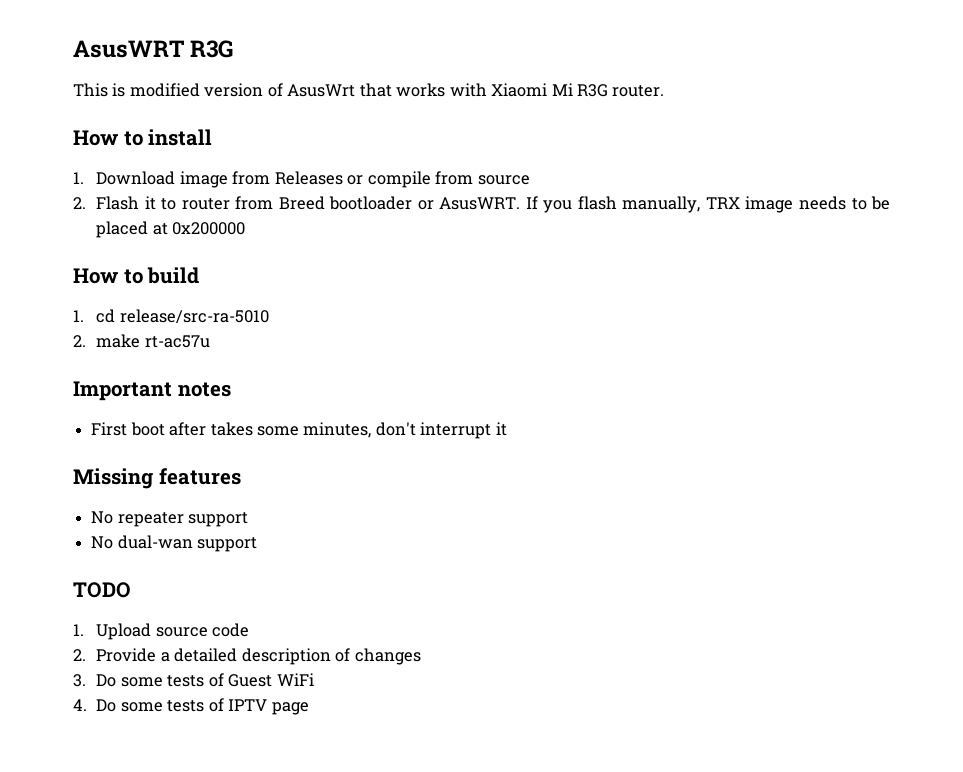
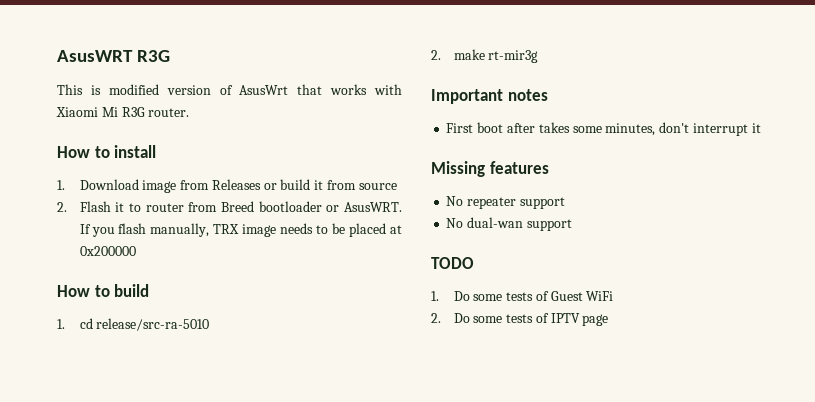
[367,171,431,188] compile -> [280,179,324,190] build it
[144,335,210,348] rt-ac57u -> [488,50,539,63] rt-mir3g
[96,623,250,640] [73,648,421,665] [73,674,86,687] Upload source code // 2. Provide a detailed description of changes // 3. -> (439, 296) none
[73,699,87,711] 4. -> [431,313,441,323] 2.

